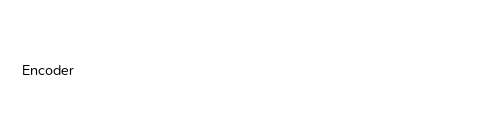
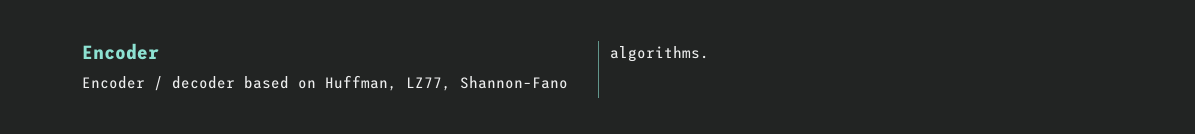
[22,65,74,75] Encoder -> [82,43,159,60] [82,75,568,91] [610,46,709,62] Encoder // Encoder / decoder based on Huffman, LZ77, Shannon–Fano algorithms.

